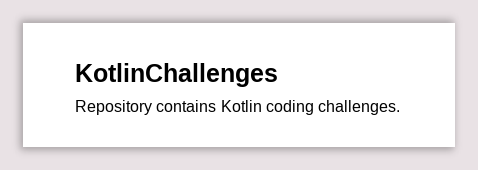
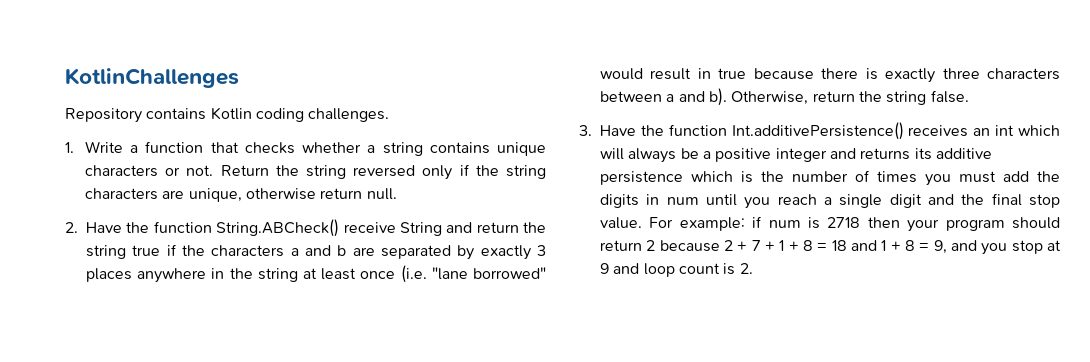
(401, 107) none -> [65,141,546,156] [85,164,546,180] [85,188,397,202] [65,219,546,237] [86,244,546,260] [86,265,546,283] [600,68,1060,83] [600,88,969,106] [579,122,1060,140] [600,148,992,163] [600,170,1060,186] [600,193,1060,209] [600,216,1060,232] [600,240,1061,255] [600,263,753,277] // 1. Write a function that checks whether a string contains unique characters or not. Return the string reversed only if the string characters are unique, otherwise return null. // 2. Have the function String.ABCheck() receive String and return the string true if the characters a and b are separated by exactly 3 places anywhere in the string at least once (i.e. "lane borrowed" would result in true because there is exactly three characters between a and b). Otherwise, return the string false. // 3. Have the function Int.additivePersistence() receives an int which will always be a positive integer and returns its additive persistence which is the number of times you must add the digits in num until you reach a single digit and the final stop value. For example: if num is 2718 then your program should return 2 because 2 + 7 + 1 + 8 = 18 and 1 + 8 = 9, and you stop at 9 and loop count is 2.

